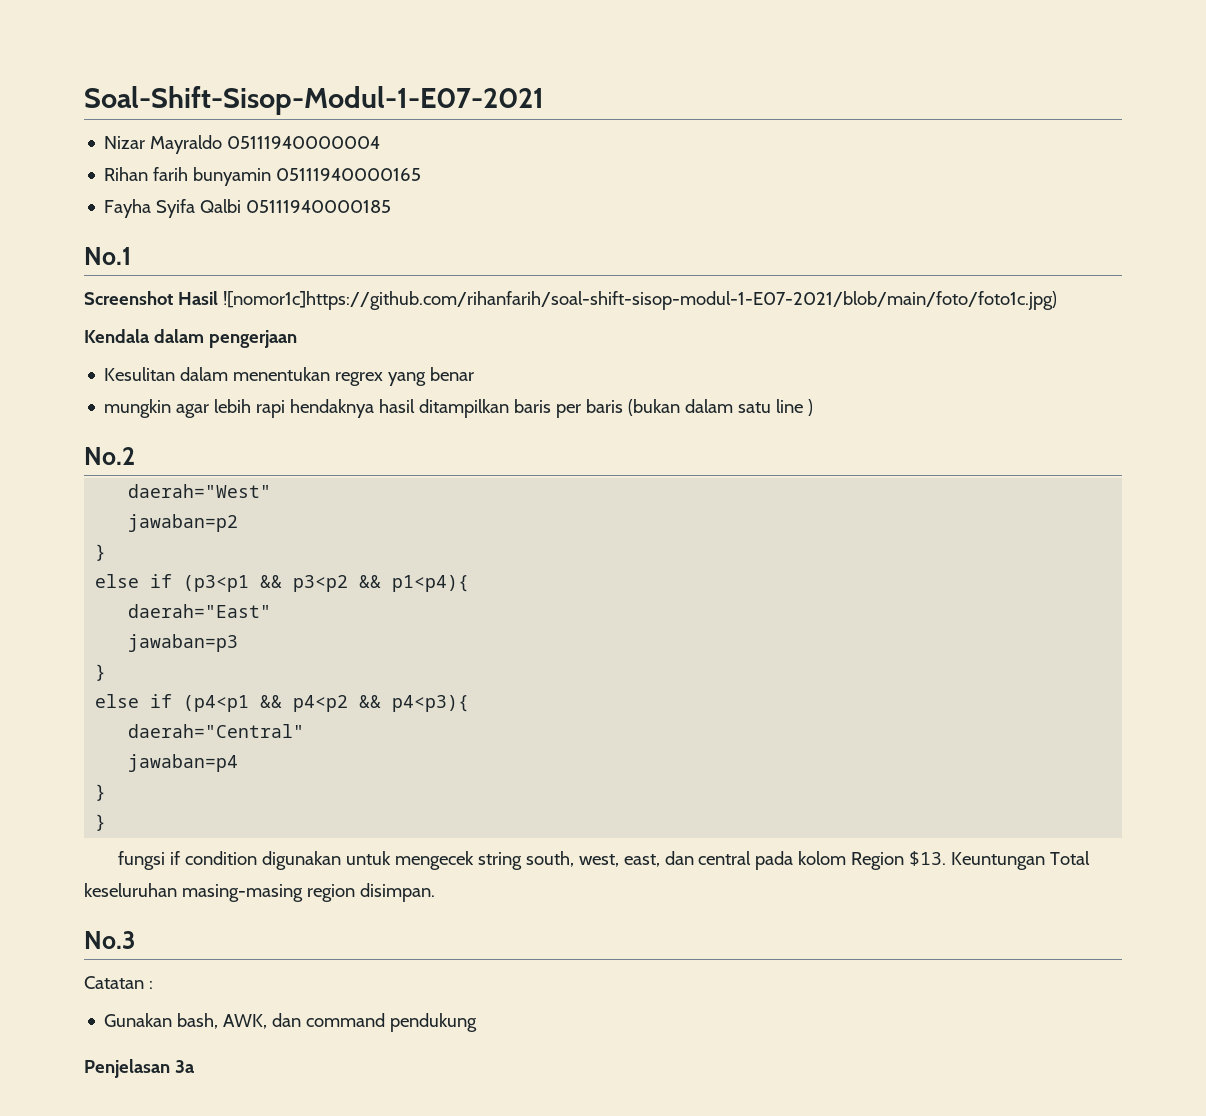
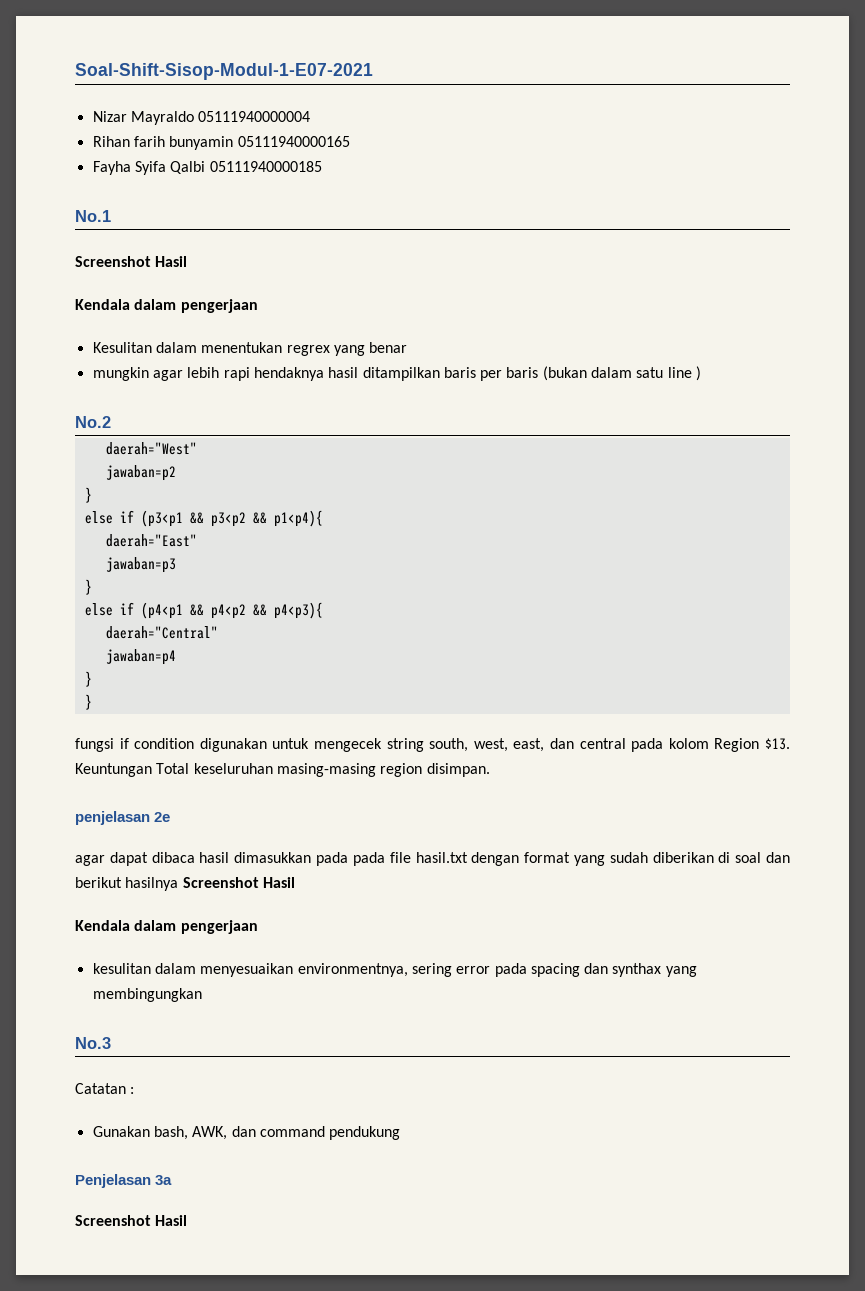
[222,291,1057,310] ![nomor1c]https://github.com/rihanfarih/soal-shift-sisop-modul-1-E07-2021/blob/main/foto/foto1c.jpg) -> (188, 261) none
(435, 892) none -> [75,811,171,825] [75,852,790,866] [75,877,295,891] [75,920,258,934] [92,963,697,977] [92,988,202,1002] // penjelasan 2e // agar dapat dibaca hasil dimasukkan pada pada file hasil.txt dengan format yang sudah diberikan di soal dan berikut hasilnya Screenshot Hasil // Kendala dalam pengerjaan // kesulitan dalam menyesuaikan environmentnya, sering error pada spacing dan synthax yang membingungkan
(194, 1066) none -> [75,1215,188,1226] // Screenshot Hasil

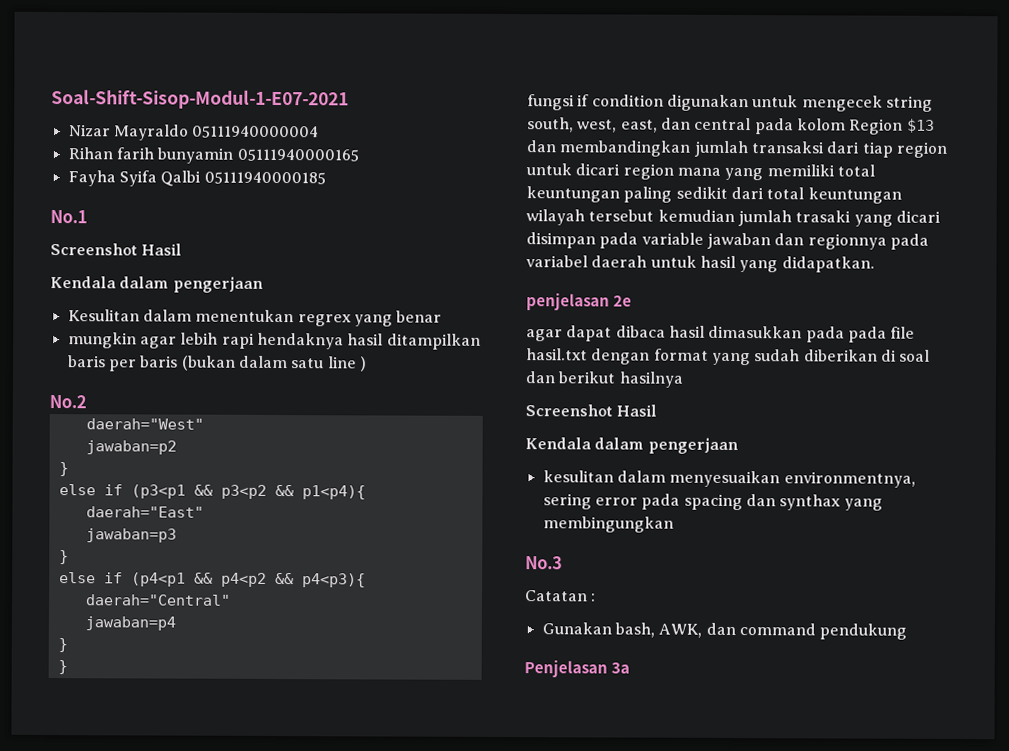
[765,738,791,750] [75,763,490,777] $13. Keuntungan Total keseluruhan masing-masing region disimpan. -> [906,118,935,133] [526,140,948,158] [526,163,875,181] [526,186,902,204] [526,209,941,227] [526,232,929,250] [526,255,875,273] $13 dan membandingkan jumlah transaksi dari tiap region untuk dicari region mana yang memiliki total keuntungan paling sedikit dari total keuntungan wilayah tersebut kemudian jumlah trasaki yang dicari disimpan pada variable jawaban dan regionnya pada variabel daerah untuk hasil yang didapatkan.
(179, 884) none -> (684, 379) //
[75,1215,188,1226] // Screenshot Hasil -> (631, 668) none

